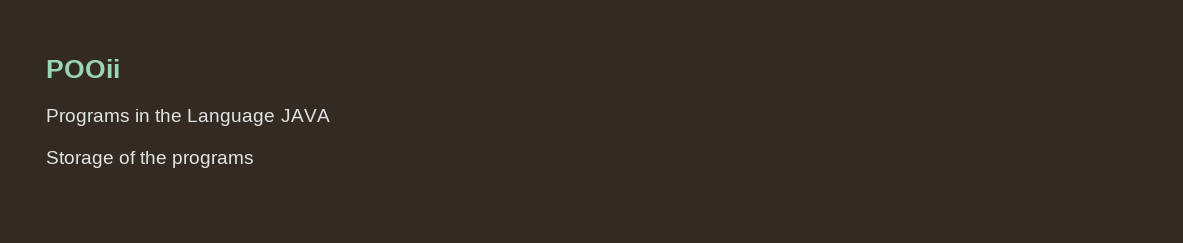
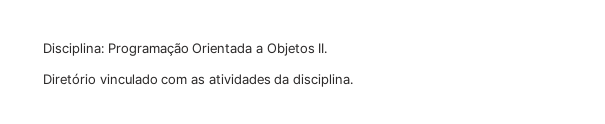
[46,59,120,78] [46,109,330,126] [46,151,255,168] POOii // Programs in the Language JAVA // Storage of the programs -> [43,43,328,56] [43,73,353,87] Disciplina: Programação Orientada a Objetos II. // Diretório vinculado com as atividades da disciplina.

